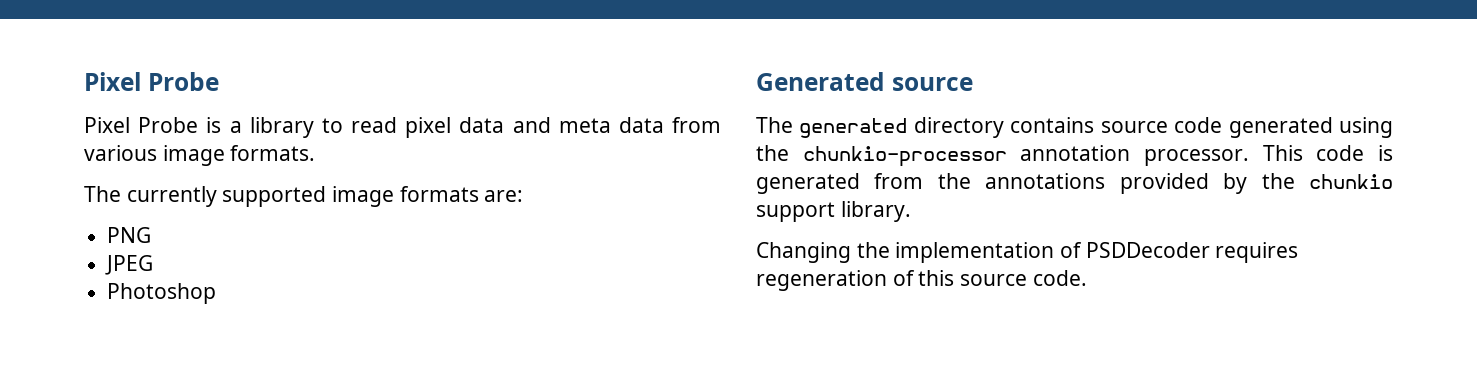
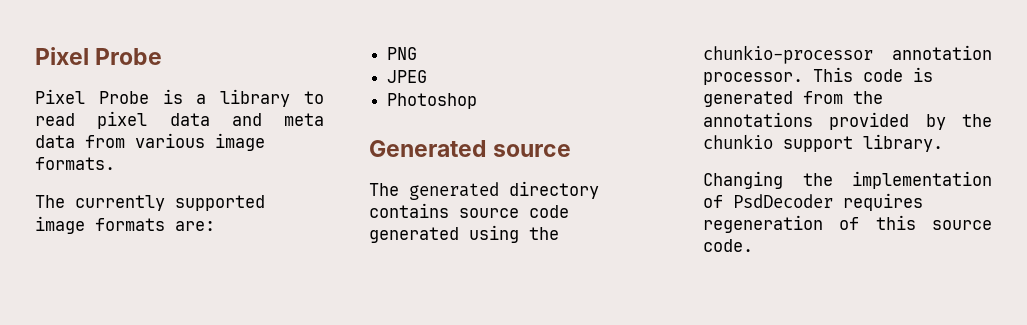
[1085,242,1210,258] PSDDecoder -> [733,194,833,208] PsdDecoder

